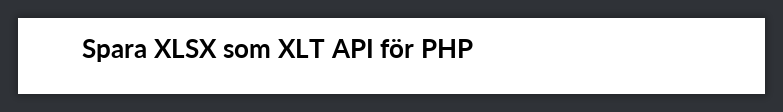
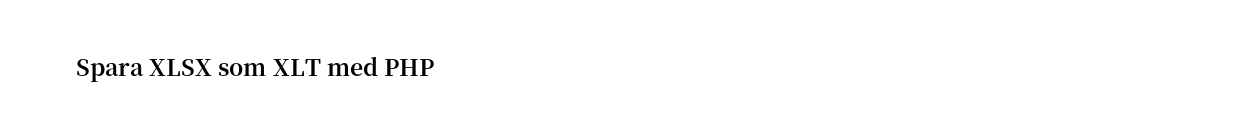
[330,39,415,58] API för -> [326,56,378,76] med

